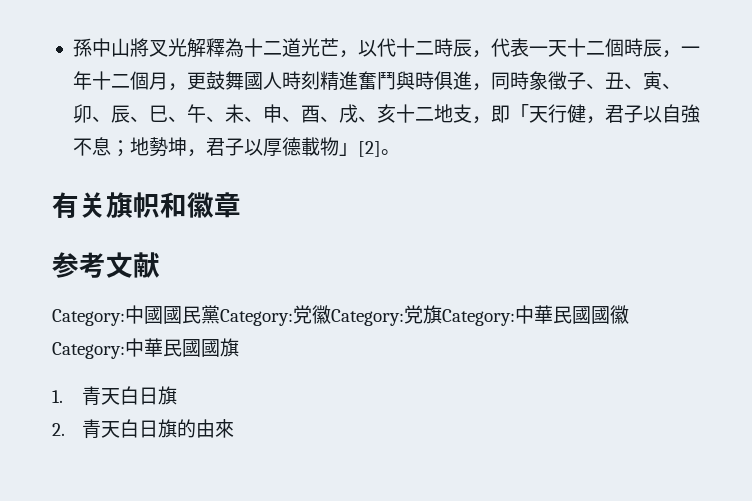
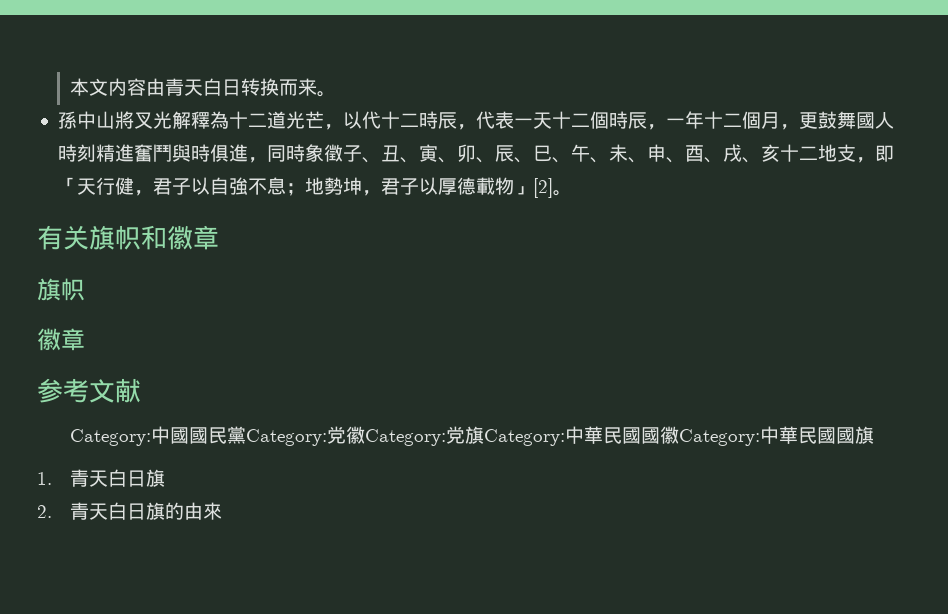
(72, 47) none -> [70,78,337,97] 本文内容由青天白日转换而来。 //
(241, 205) none -> [37,278,85,301] [37,328,85,351] // 旗帜 // 徽章

